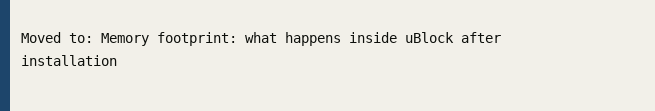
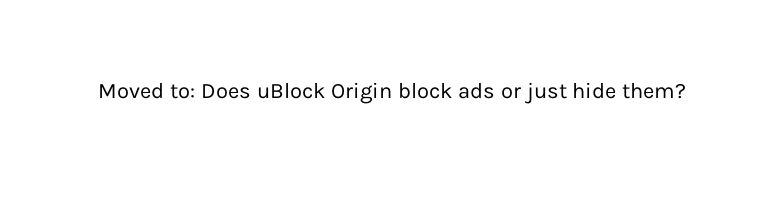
[101,32,501,46] [21,55,117,66] Memory footprint: what happens inside uBlock after installation -> [200,82,687,104] Does uBlock Origin block ads or just hide them?

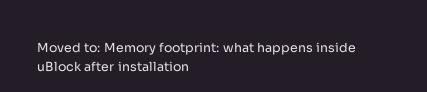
[200,82,687,104] Does uBlock Origin block ads or just hide them? -> [103,42,357,55] [37,61,189,72] Memory footprint: what happens inside uBlock after installation

